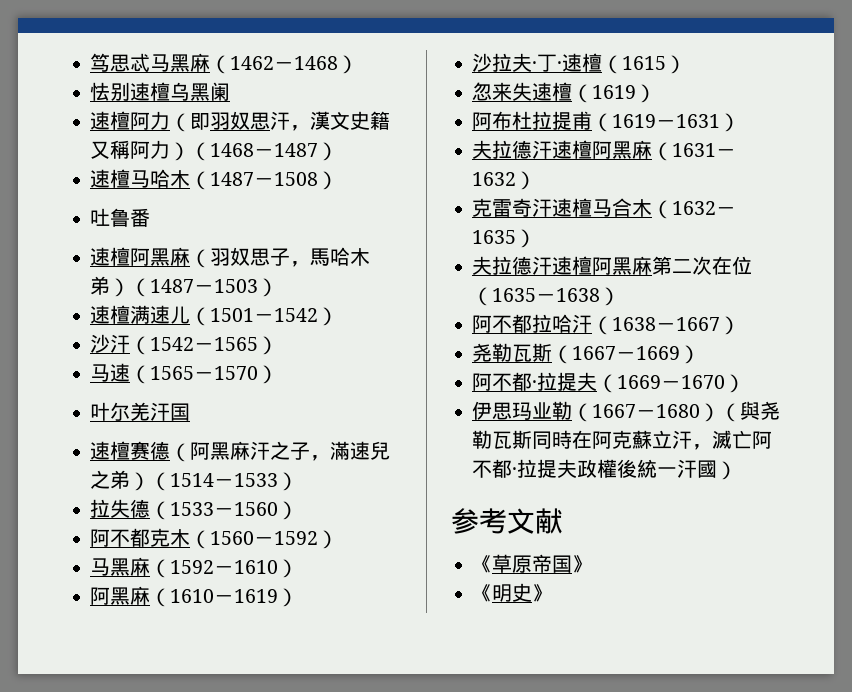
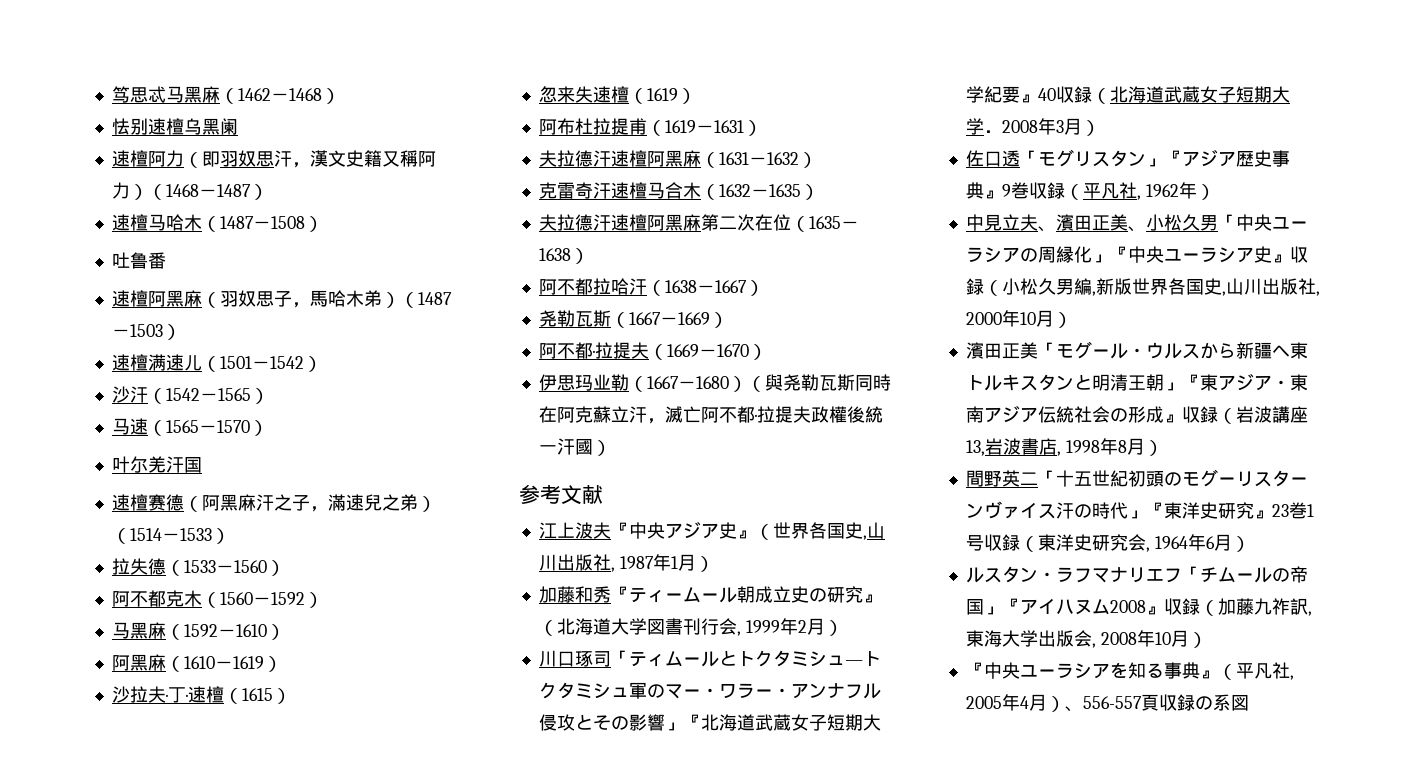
[472,554,593,573] [472,583,553,602] 《草原帝国》 // 《明史》 -> [538,522,885,540] [538,554,714,572] [538,586,881,603] [538,618,843,636] [538,650,881,667] [538,682,881,699] [538,714,881,731] [965,86,1290,104] [965,118,1100,136] [965,149,1290,167] [965,182,1215,200] [965,214,1308,232] [965,246,1308,263] [965,278,1320,296] [965,310,1072,328] [965,341,1308,359] [965,374,1308,391] [965,406,1308,424] [965,438,1163,456] [965,469,1308,487] [965,501,1314,519] [965,534,1250,552] [965,566,1308,583] [965,598,1312,616] [965,630,1207,648] [965,662,1294,680] [965,694,1249,712] 江上波夫『中央アジア史』（世界各国史,山川出版社, 1987年1月） // 加藤和秀『ティームール朝成立史の研究』（北海道大学図書刊行会, 1999年2月） // 川口琢司「ティムールとトクタミシュ―トクタミシュ軍のマー・ワラー・アンナフル侵攻とその影響」『北海道武蔵女子短期大学紀要』40収録（北海道武蔵女子短期大学．2008年3月） // 佐口透「モグリスタン」『アジア歴史事典』9巻収録（平凡社, 1962年） // 中見立夫、濱田正美、小松久男「中央ユーラシアの周縁化」『中央ユーラシア史』収録（小松久男編,新版世界各国史,山川出版社, 2000年10月） // 濱田正美「モグール・ウルスから新疆へ東トルキスタンと明清王朝」『東アジア・東南アジア伝統社会の形成』収録（岩波講座13,岩波書店, 1998年8月） // 間野英二「十五世紀初頭のモグーリスターンヴァイス汗の時代」『東洋史研究』23巻1号収録（東洋史研究会, 1964年6月） // ルスタン・ラフマナリエフ「チムールの帝国」『アイハヌム2008』収録（加藤九祚訳,東海大学出版会, 2008年10月） // 『中央ユーラシアを知る事典』（平凡社, 2005年4月）、556-557頁収録の系図

